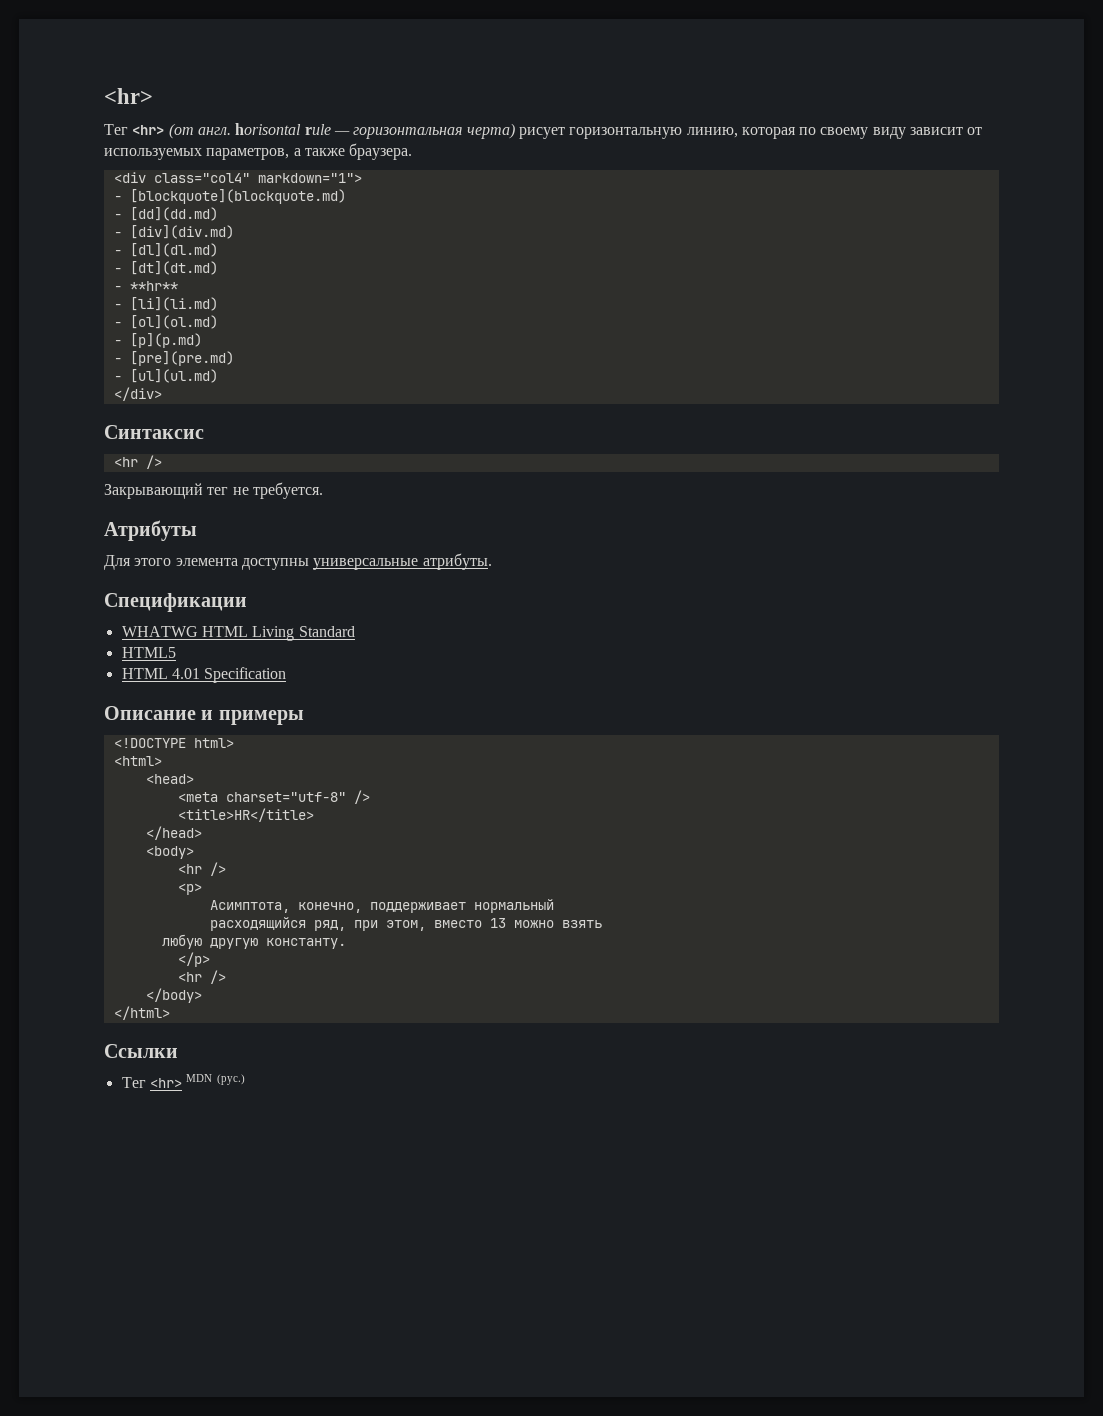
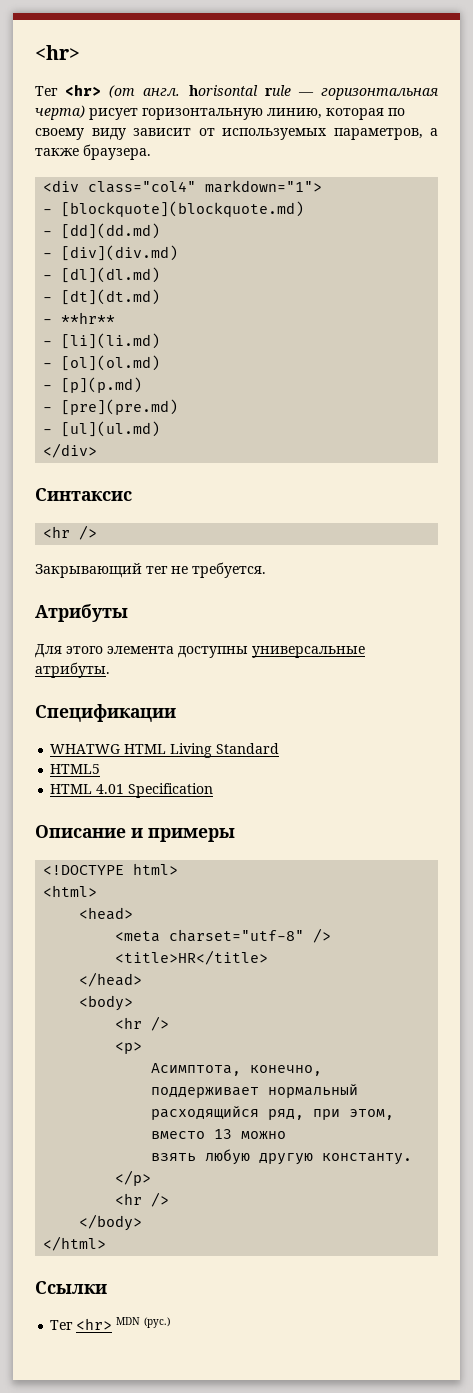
(554, 924) none -> (287, 1135) //
(602, 924) // -> (197, 1157) none

